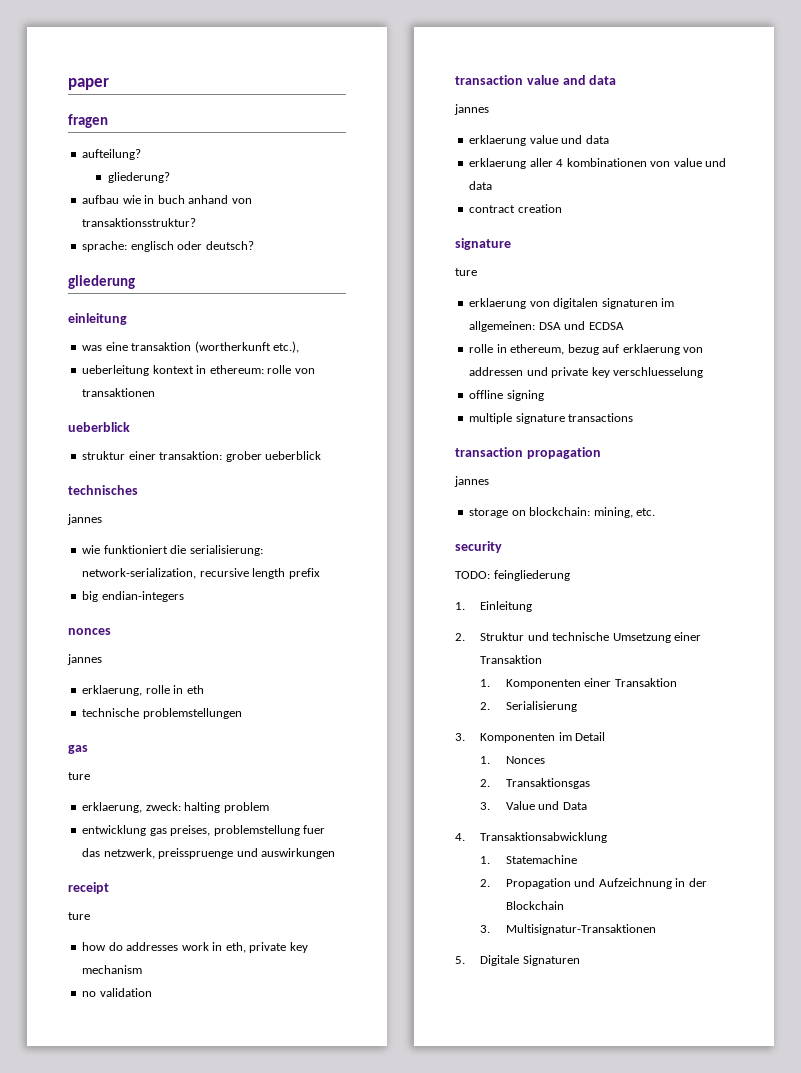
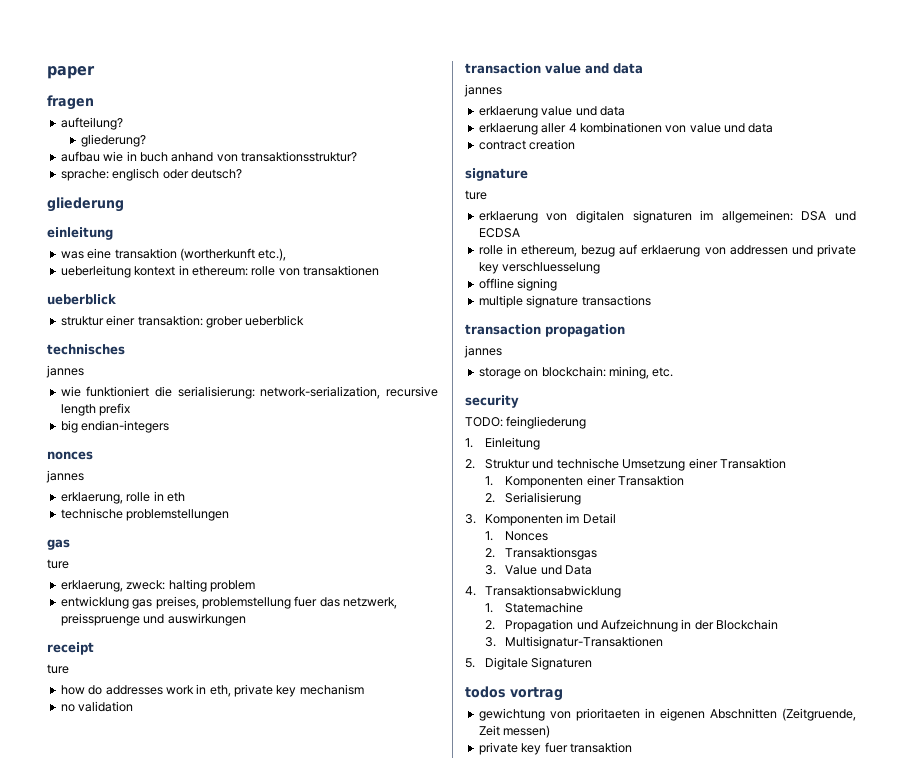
(580, 960) none -> [465,686,563,701] [478,708,856,721] [478,725,551,738] [478,742,632,755] // todos vortrag // gewichtung von prioritaeten in eigenen Abschnitten (Zeitgruende, Zeit messen) // private key fuer transaktion

